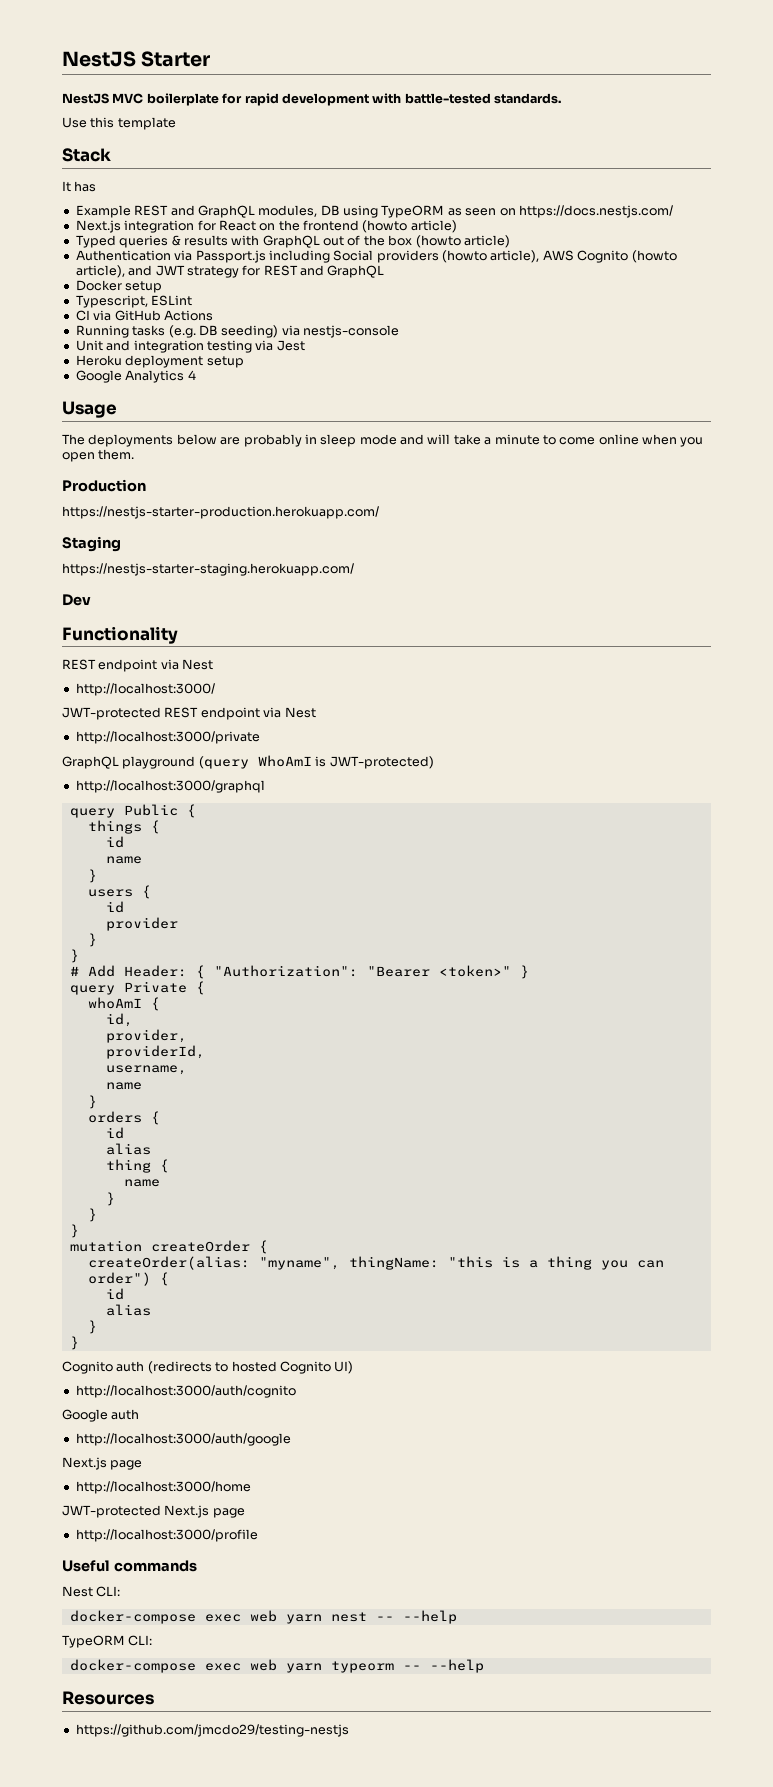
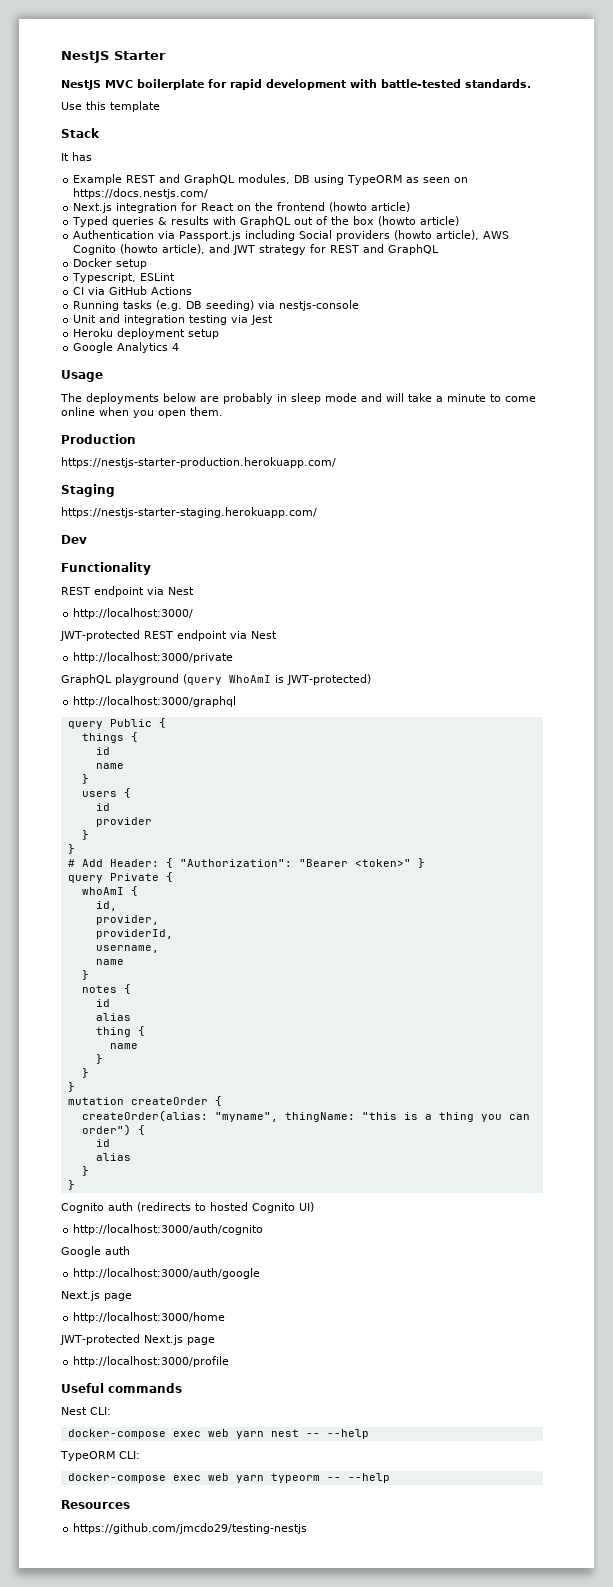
[87,1111,142,1123] orders -> [81,985,117,993] notes

